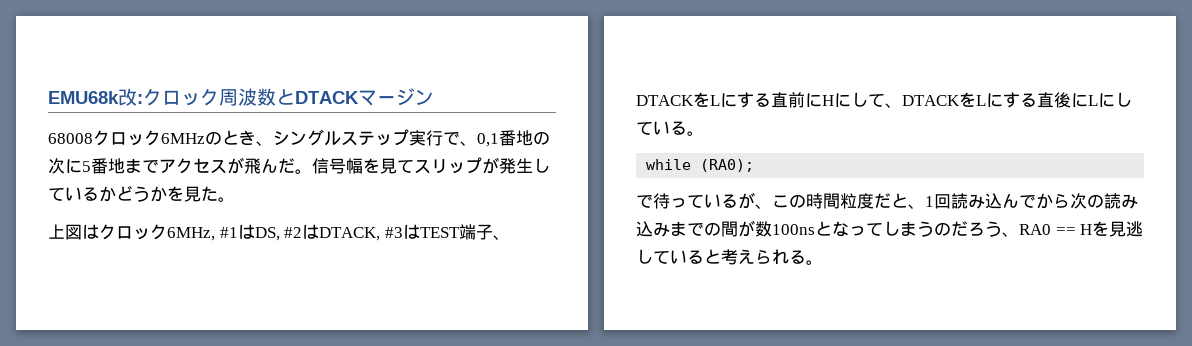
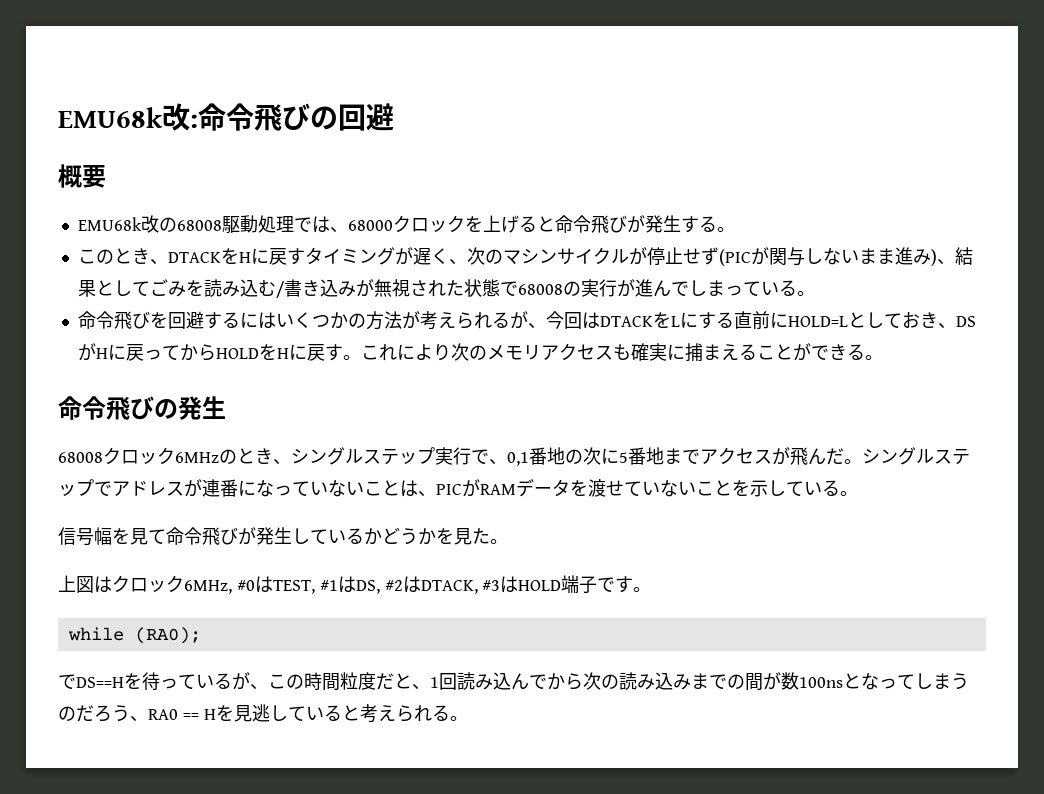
[143,88,434,106] クロック周波数とDTACKマージン -> [198,103,394,131] [58,164,106,188] [77,215,735,234] [77,247,973,266] [77,279,815,298] [77,311,976,330] [77,343,883,362] [58,396,226,421] 命令飛びの回避 // 概要 // EMU68k改の68008駆動処理では、68000クロックを上げると命令飛びが発生する。 // このとき、DTACKをHに戻すタイミングが遅く、次のマシンサイクルが停止せず(PICが関与しないまま進み)、結果としてごみを読み込む/書き込みが無視された状態で68008の実行が進んでしまっている。 // 命令飛びを回避するにはいくつかの方法が考えられるが、今回はDTACKをLにする直前にHOLD=Lとしておき、DSがHに戻ってからHOLDをHに戻す。これにより次のメモリアクセスも確実に捕まえることができる。 // 命令飛びの発生
(312, 171) none -> [862,447,970,465] [58,479,858,497] シングルステップでアドレスが連番になっていないことは、PICがRAMデータを渡せていないことを示している。 //
[414,157,482,174] スリップ -> [166,527,238,545] 命令飛び
(215, 234) none -> [236,576,315,594] #0はTEST,
[419,224,510,240] [636,92,1132,108] [636,121,687,135] TEST端子、DTACKをLにする直前にHにして、DTACKをLにする直後にLにしている -> [518,575,634,594] HOLD端子です
(653, 201) none -> [76,673,142,689] DS==Hを

